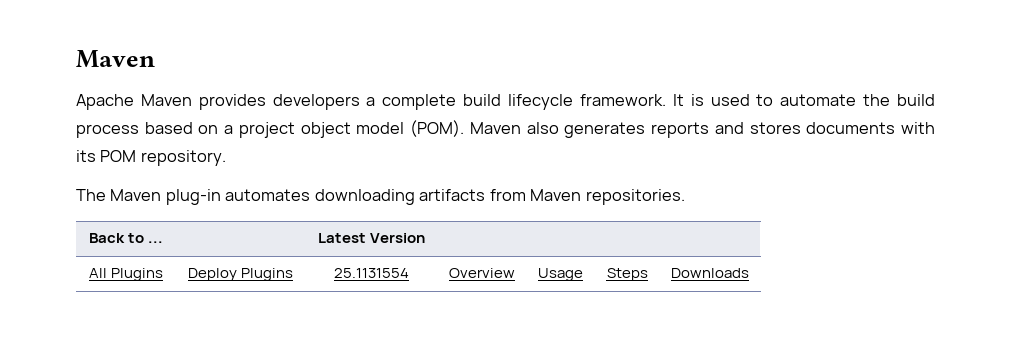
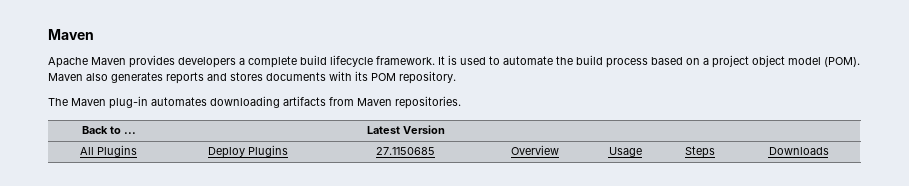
[334,268,409,278] 25.1131554 -> [376,147,435,155] 27.1150685

